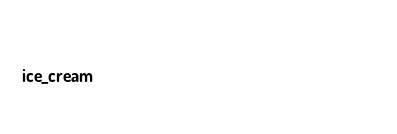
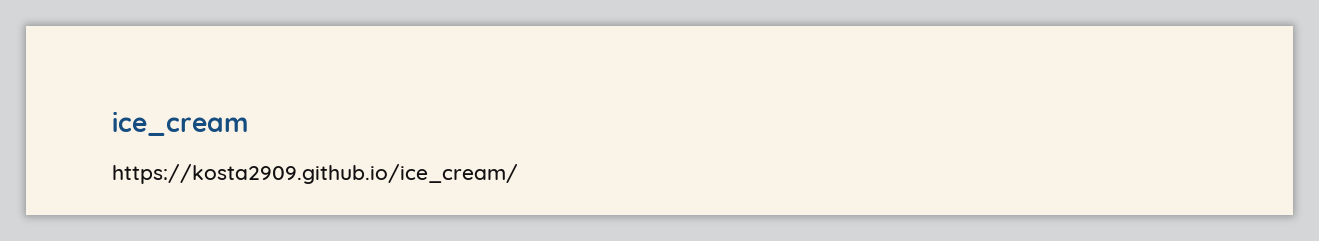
(93, 76) none -> [112,164,518,184] // https://kosta2909.github.io/ice_cream/

